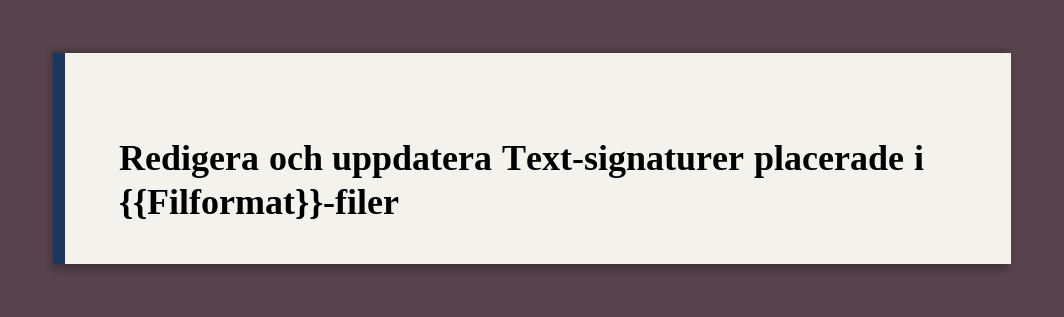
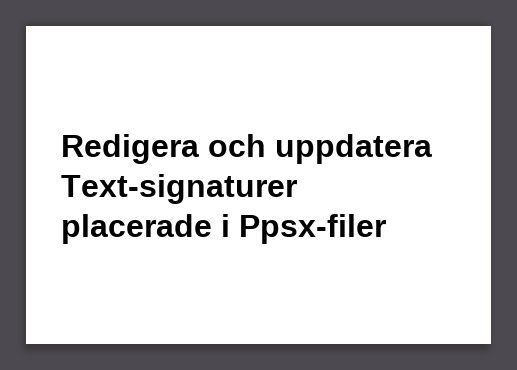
[119,189,399,219] {{Filformat}}-filer -> [239,214,386,244] Ppsx-filer

